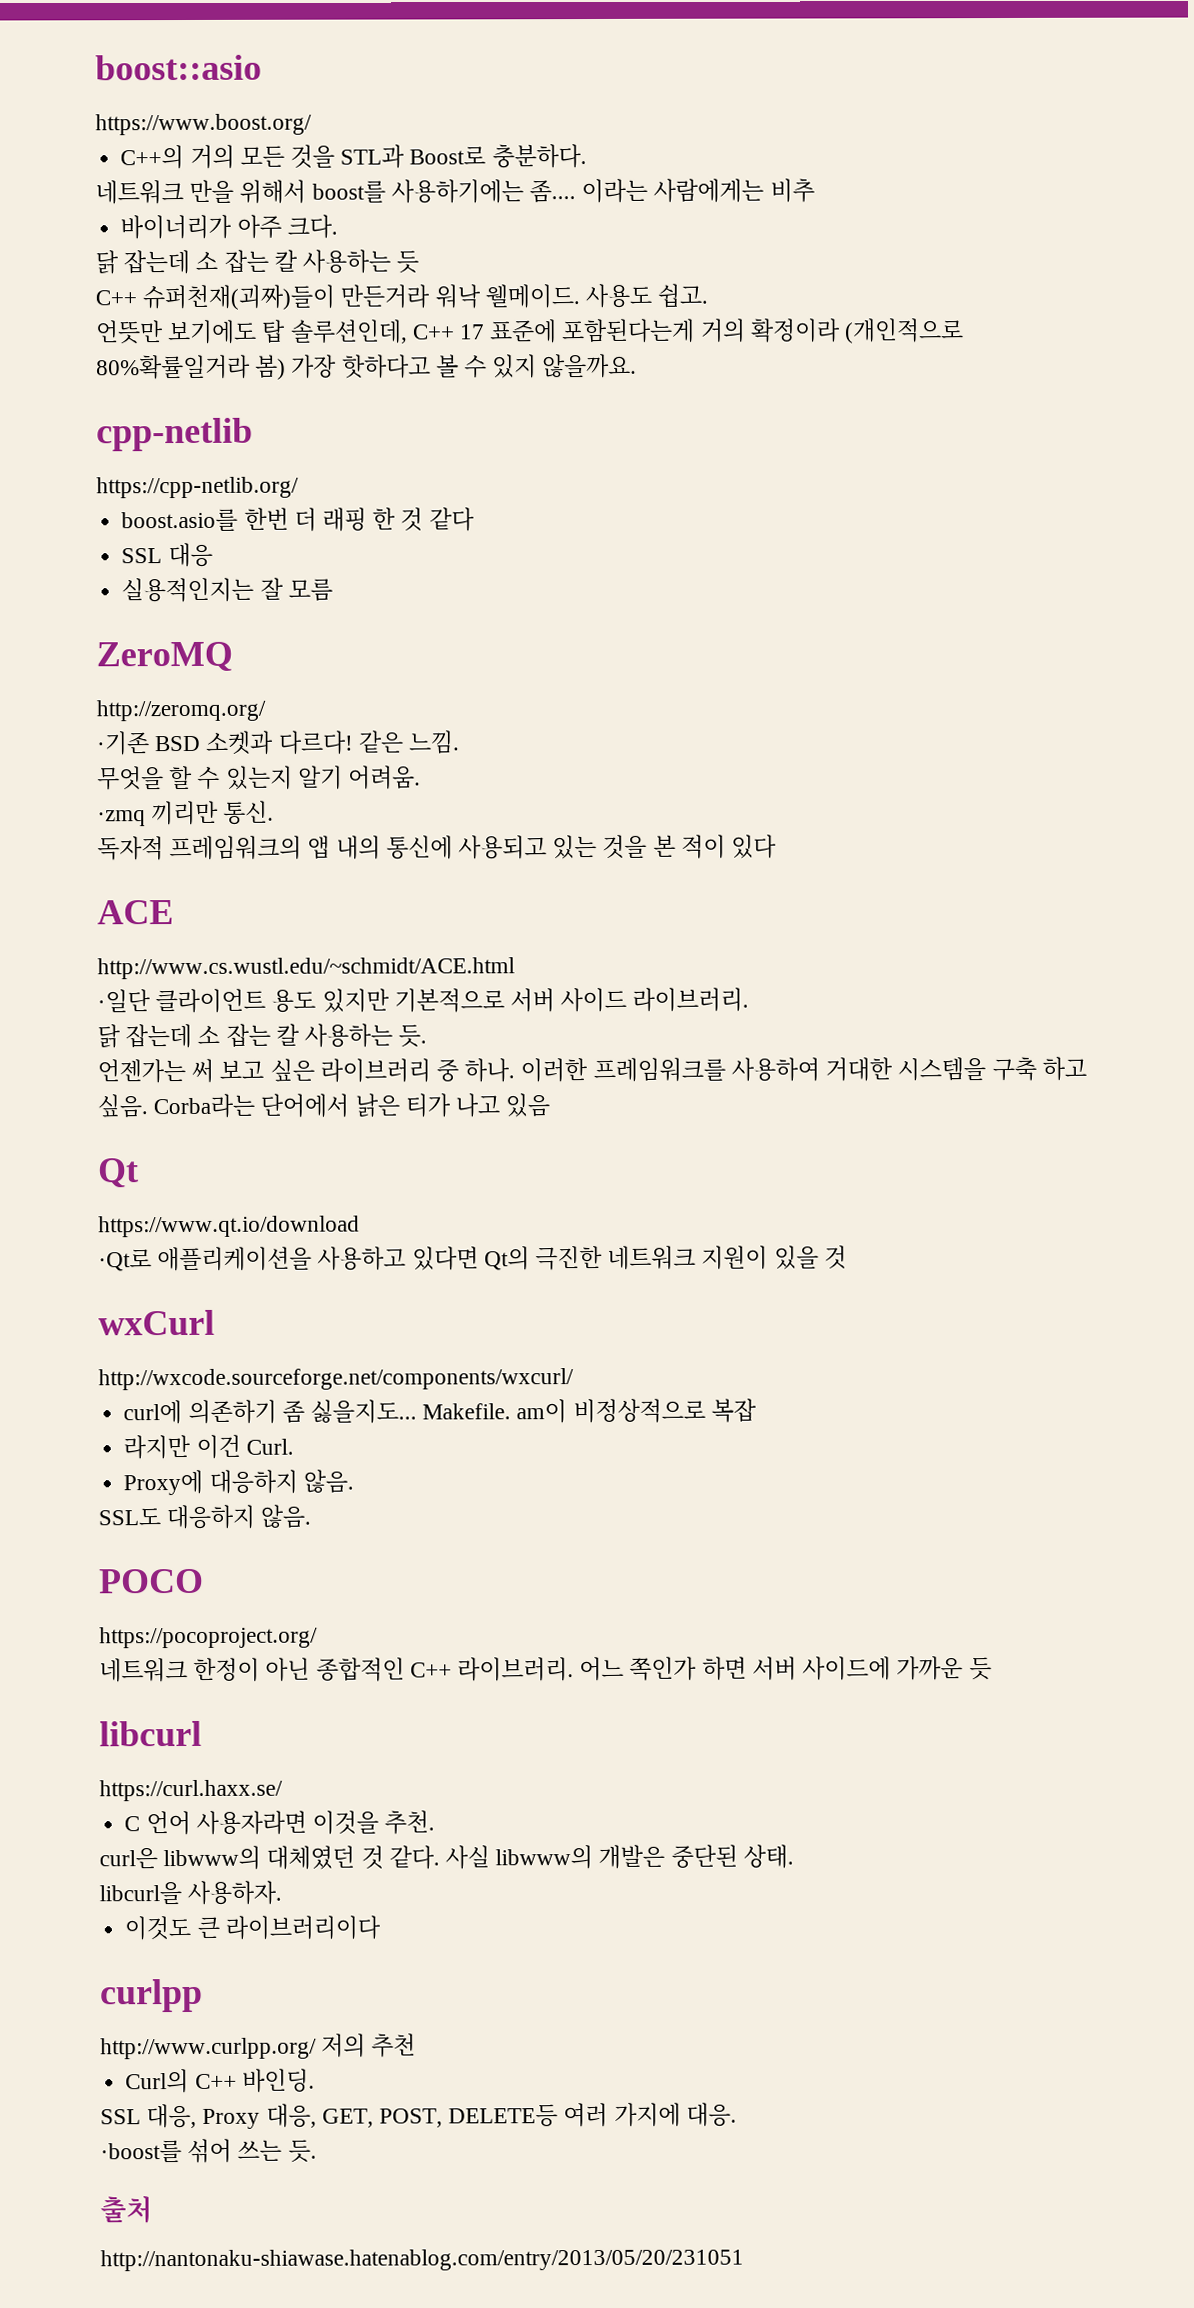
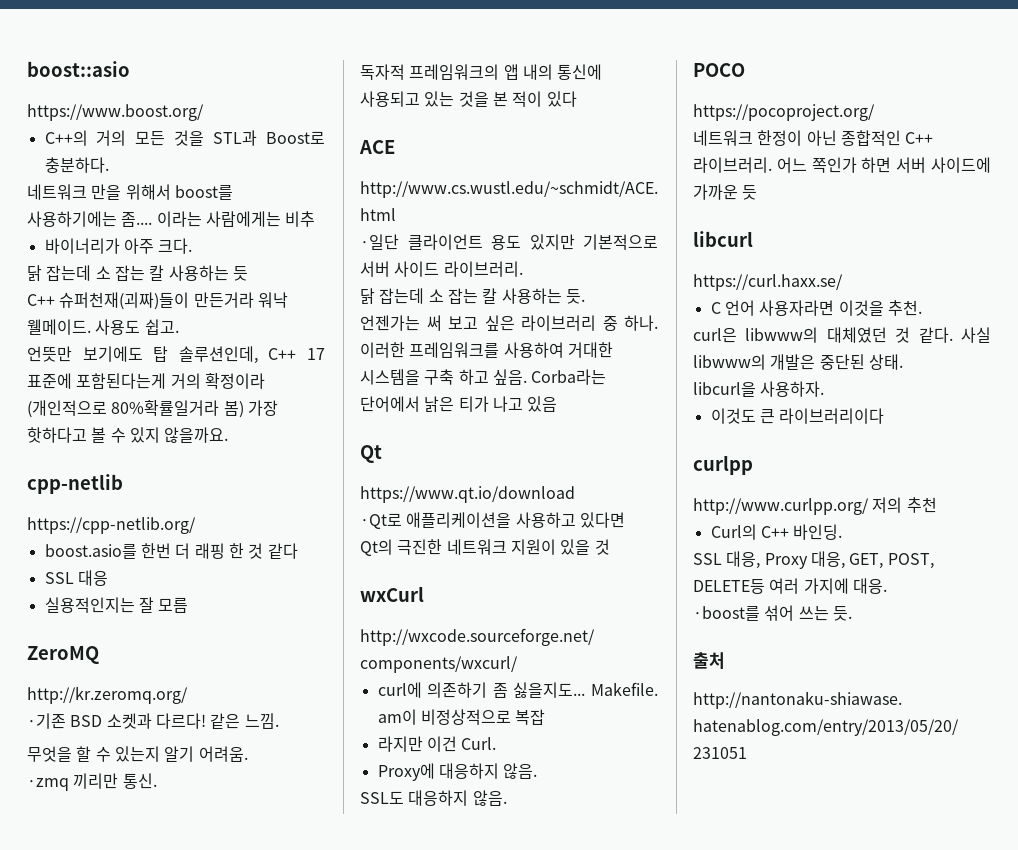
[96,699,266,722] http://zeromq.org/ -> [27,686,188,704] http://kr.zeromq.org/

